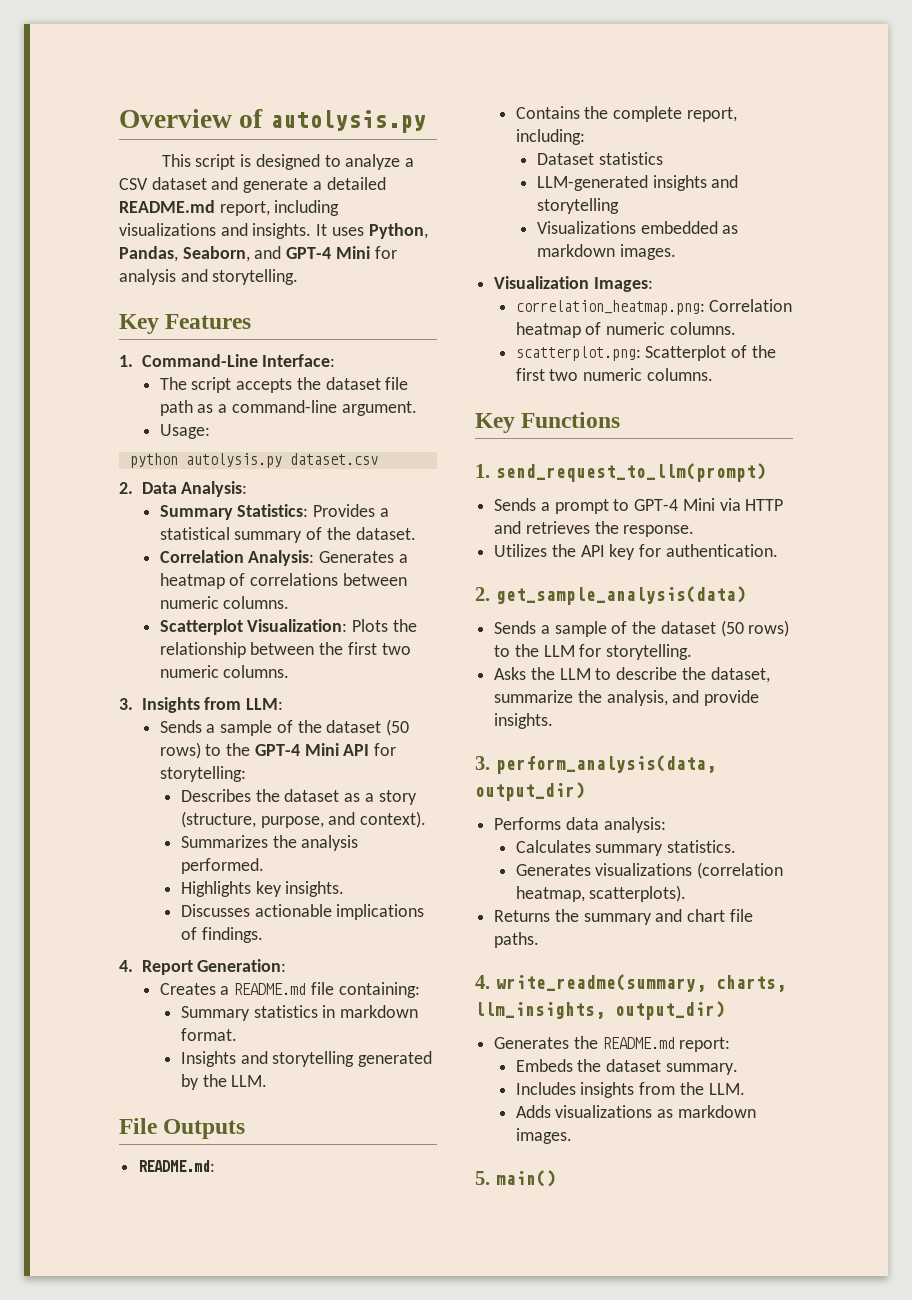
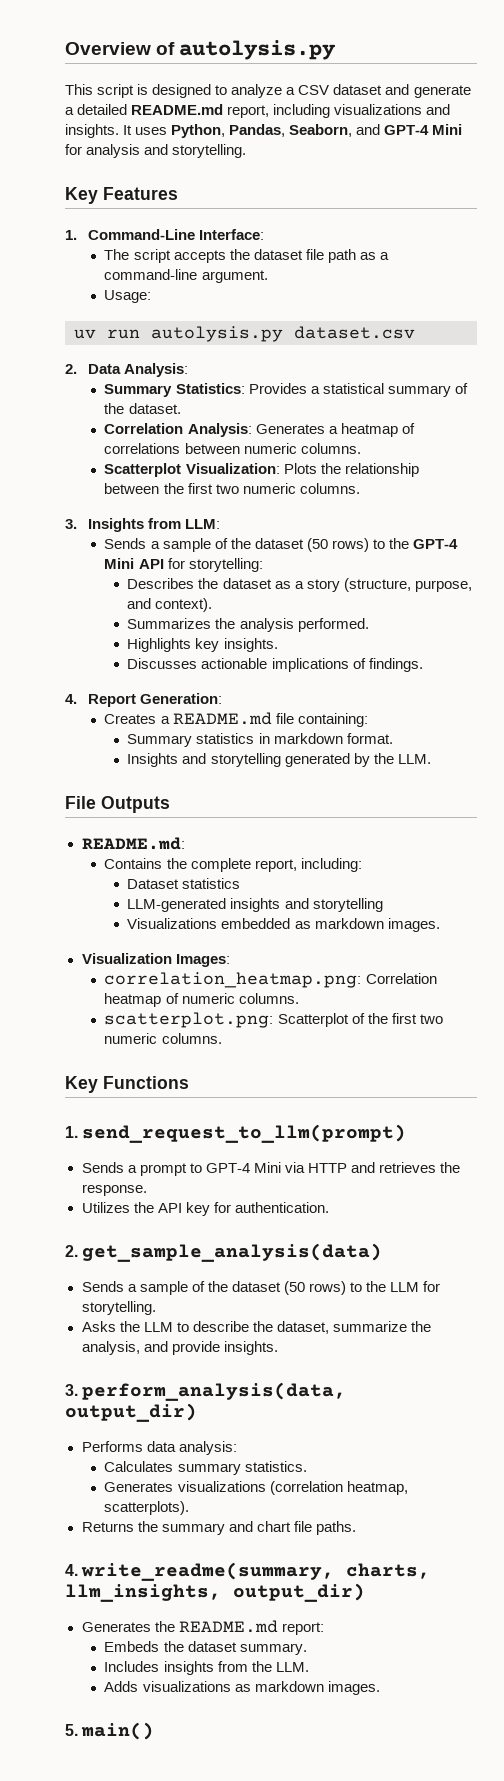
[129,453,178,468] python -> [74,329,140,339] uv run

